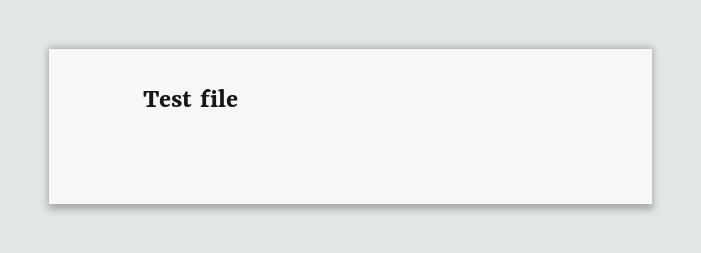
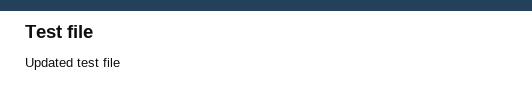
(238, 98) none -> [25,58,120,70] // Updated test file

